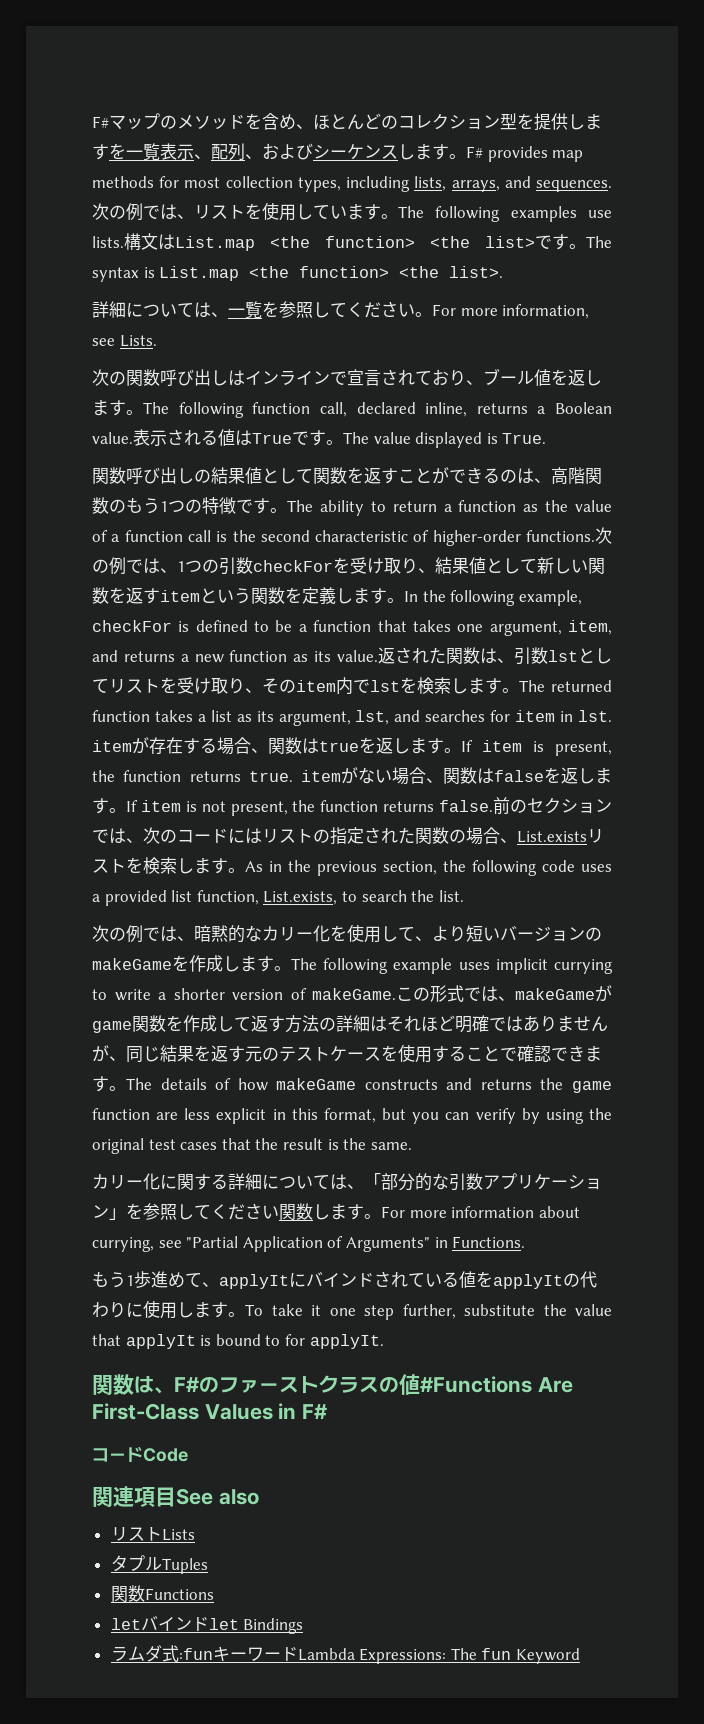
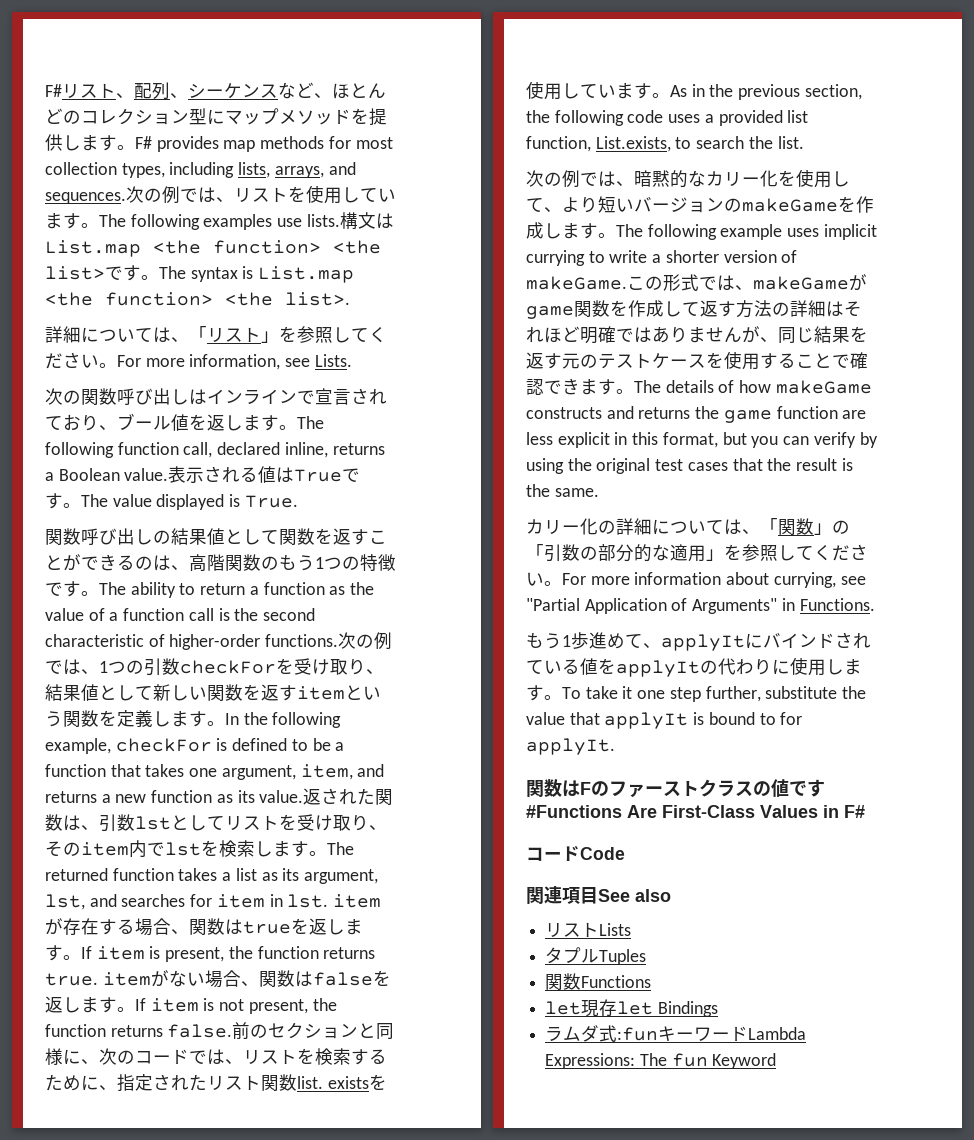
[92,113,296,130] F#マップのメソッドを含め -> [45,82,314,100] F#リスト、配列、シーケンスなど
[517,113,602,131] [92,143,398,161] を提供しますを一覧表示、配列、およびシーケンス -> [207,108,387,126] [45,134,63,151] にマップメソッドを提供
[228,301,262,319] 一覧 -> [189,326,279,343] 「リスト」
[92,828,126,844] では -> [358,1023,395,1040] [45,1048,81,1065] と同様に
[228,827,604,845] [92,857,194,874] にはリストの指定された関数の場合、List.existsリストを検索し -> [189,1048,387,1065] [45,1074,387,1092] [526,81,616,100] では、リストを検索するために、指定されたリスト関数list. existsを使用してい
[160,1173,602,1191] [92,1203,364,1220] に関する詳細については、「部分的な引数アプリケーション」を参照してください関数します -> [598,518,850,535] [526,544,868,562] [526,572,544,586] の詳細については、「関数」の「引数の部分的な適用」を参照してください
[154,1377,199,1394] 、F# -> [580,782,591,795] F
(420, 1384) none -> [789,779,825,797] です
[140,1616,209,1631] バインド -> [581,999,618,1017] 現存

